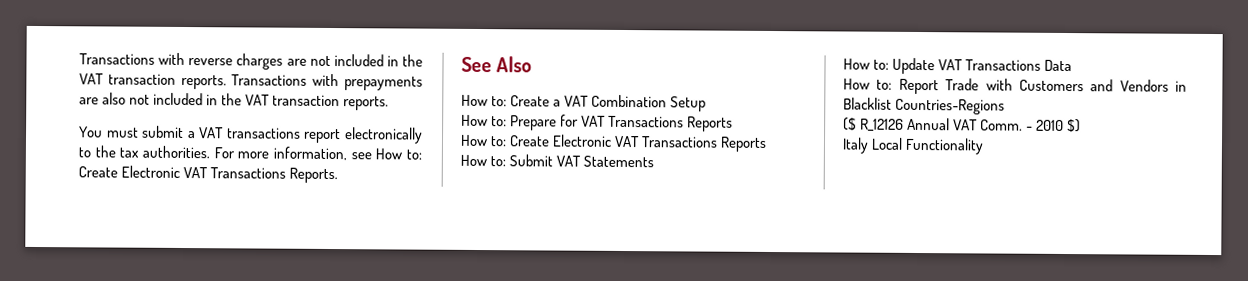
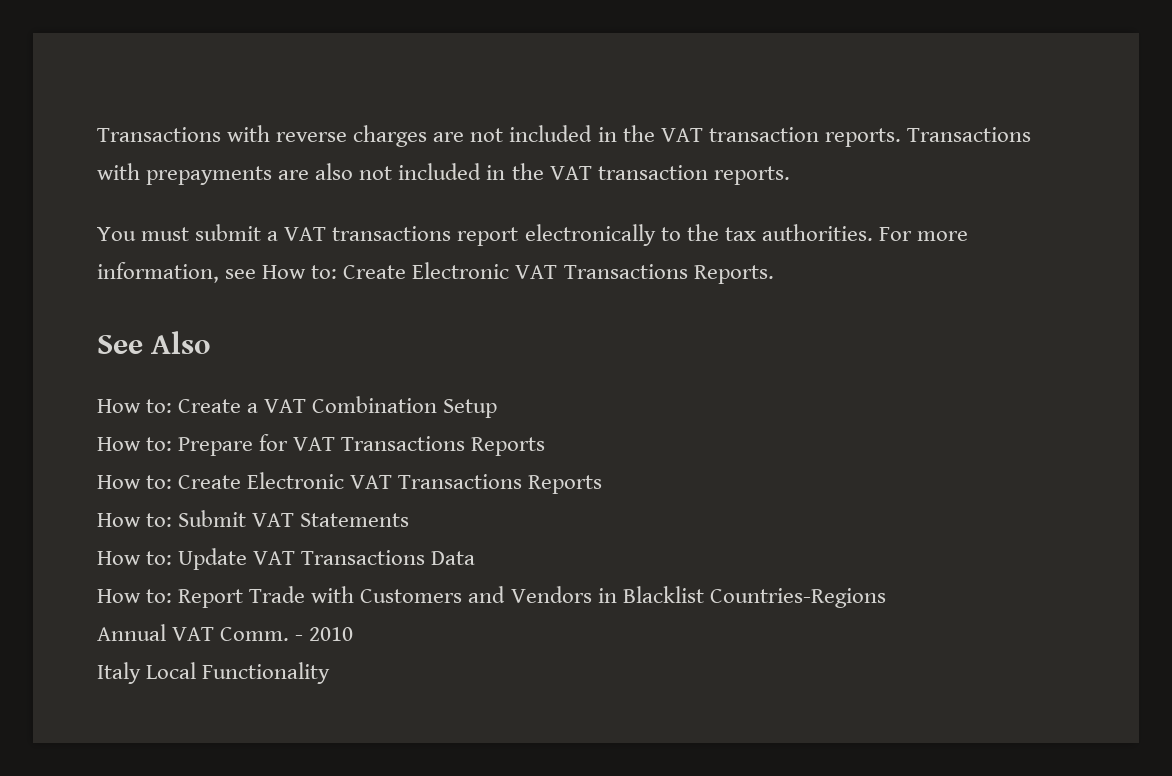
[843,117,905,132] ($ R_12126 -> (886, 598) none
[1067,119,1082,133] $) -> (354, 634) none

